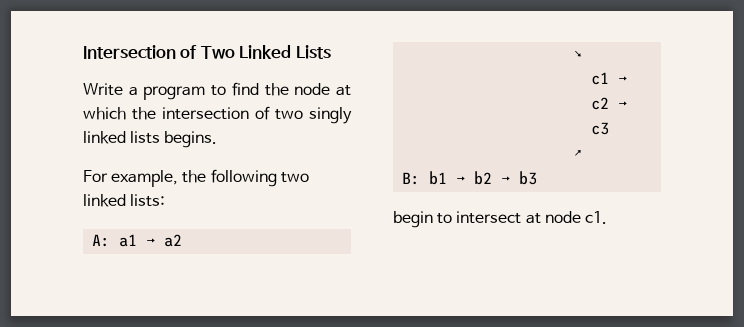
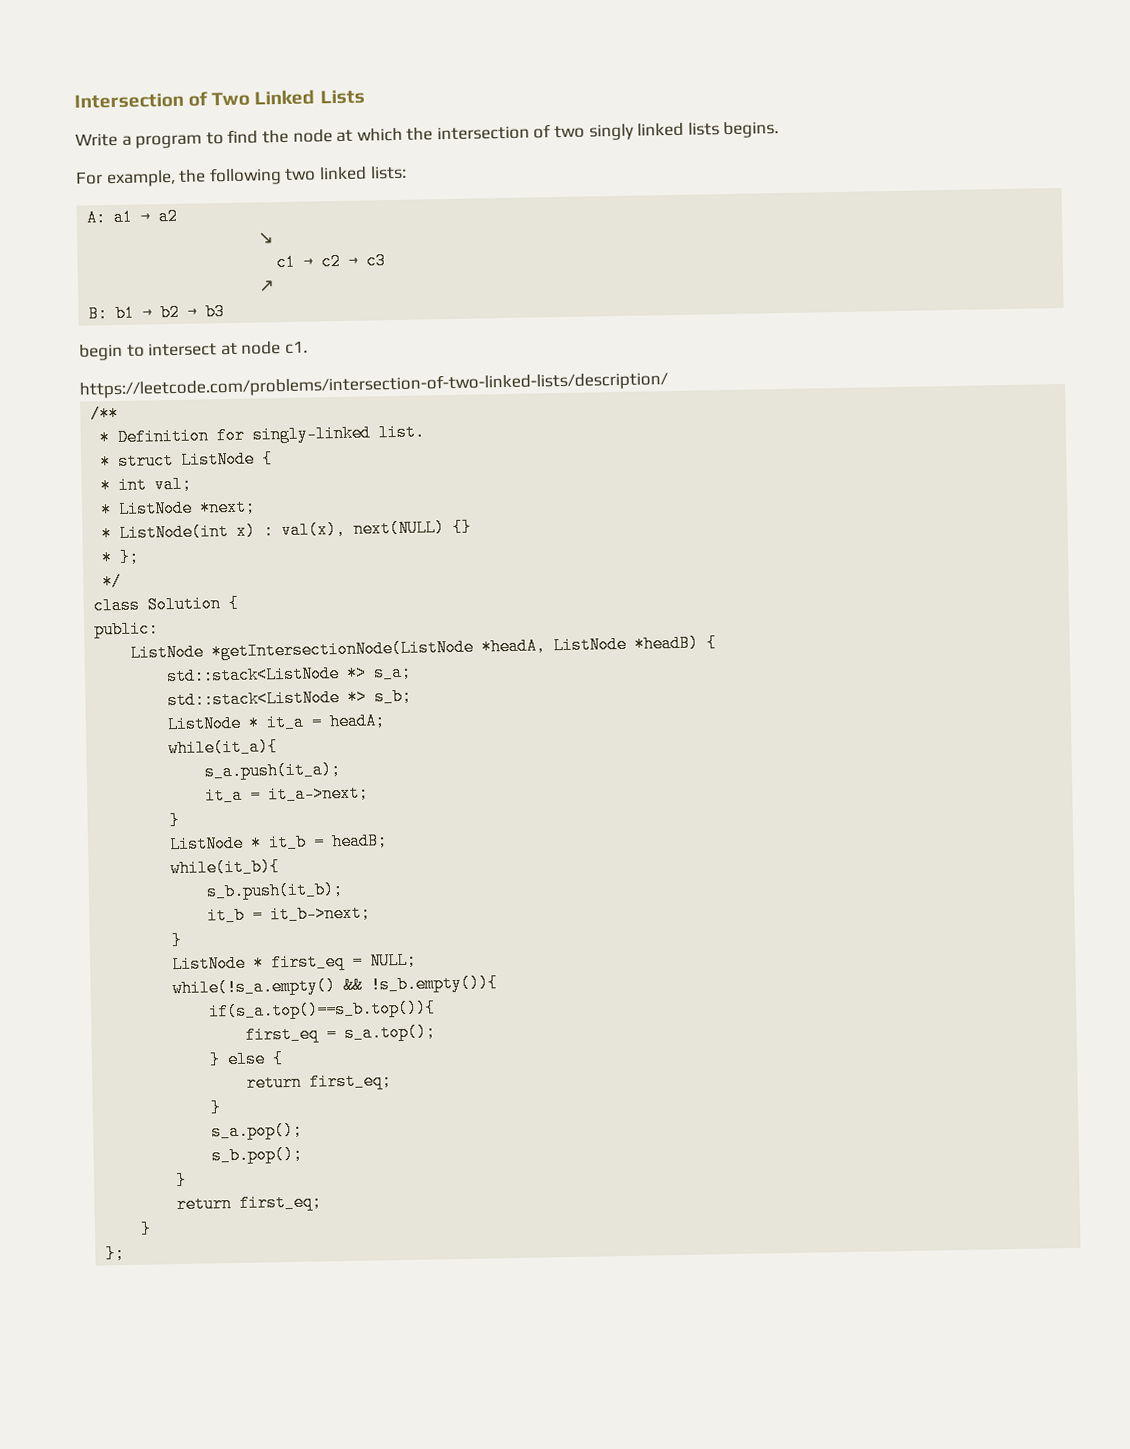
(607, 217) none -> [79,371,668,399] [90,404,120,423] [99,423,426,447] [100,450,274,471] [100,475,193,495] [100,498,257,519] [101,518,473,543] [101,548,141,567] [102,572,123,591] [93,594,240,615] [94,620,160,639] [130,634,718,662] [166,663,413,686] [167,687,413,710] [167,712,387,734] [168,738,279,758] [204,761,342,781] [205,784,370,805] [169,811,181,830] [169,832,389,854] [170,858,281,878] [206,881,345,901] [207,904,372,925] [171,931,183,950] [172,951,418,974] [172,974,499,998] [208,999,437,1021] [245,1023,437,1044] [209,1050,285,1069] [246,1072,393,1092] [210,1099,222,1117] [211,1121,304,1141] [211,1145,304,1165] [175,1171,188,1190] [176,1193,323,1214] [140,1220,153,1238] [105,1244,126,1263] // https://leetcode.com/problems/intersection-of-two-linked-lists/description/ // /** // * Definition for singly-linked list. // * struct ListNode { // * int val; // * ListNode *next; // * ListNode(int x) : val(x), next(NULL) {} // * }; // */ // class Solution { // public: // ListNode *getIntersectionNode(ListNode *headA, ListNode *headB) { // std::stack<ListNode *> s_a; // std::stack<ListNode *> s_b; // ListNode * it_a = headA; // while(it_a){ // s_a.push(it_a); // it_a = it_a->next; // } // ListNode * it_b = headB; // while(it_b){ // s_b.push(it_b); // it_b = it_b->next; // } // ListNode * first_eq = NULL; // while(!s_a.empty() && !s_b.empty()){ // if(s_a.top()==s_b.top()){ // first_eq = s_a.top(); // } else { // return first_eq; // } // s_a.pop(); // s_b.pop(); // } // return first_eq; // } // };

